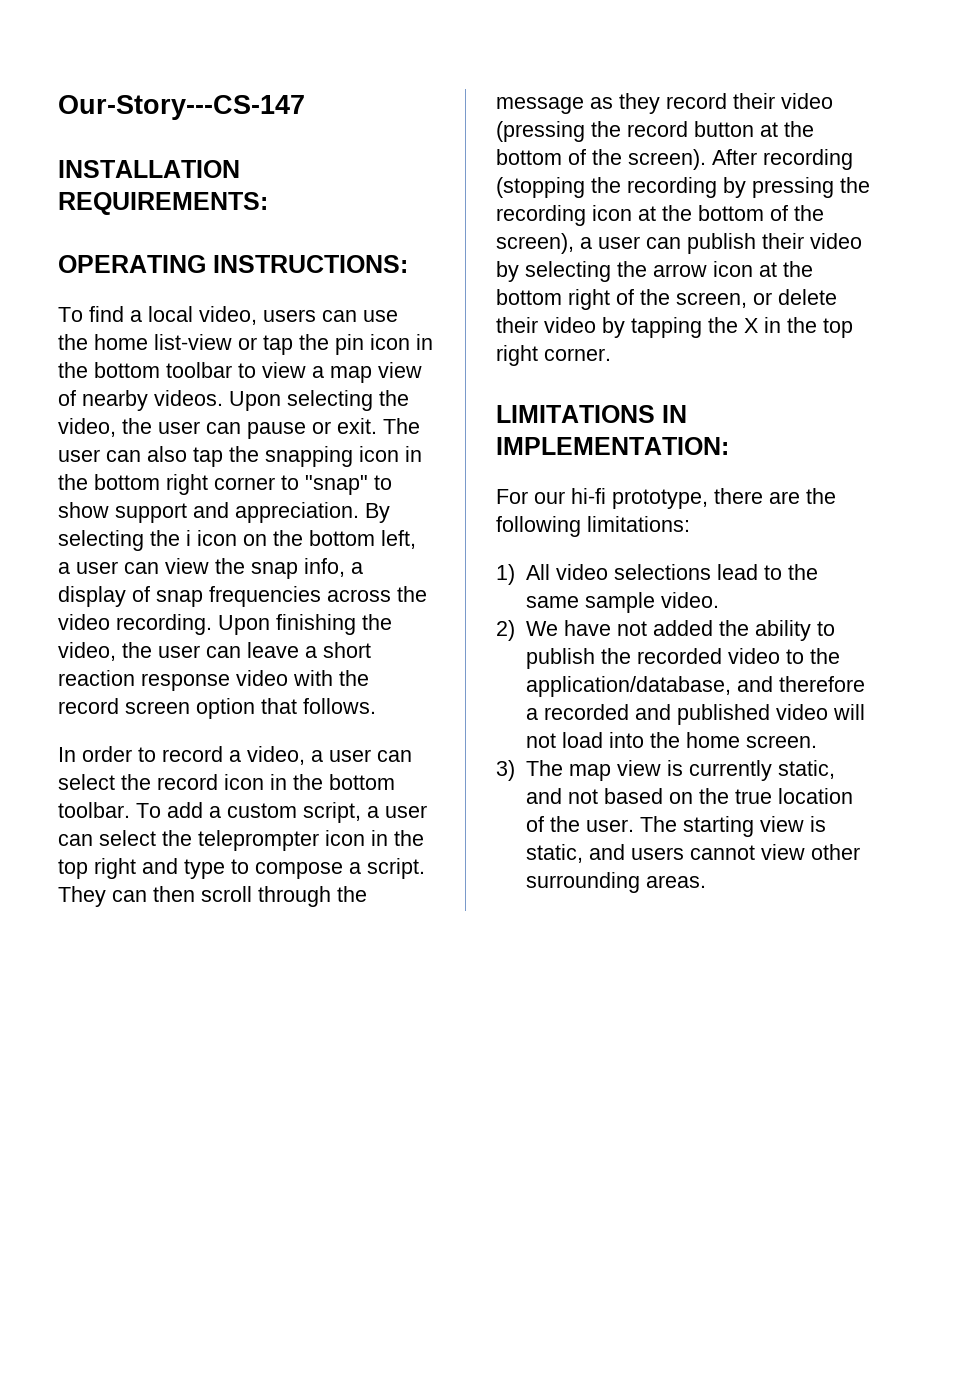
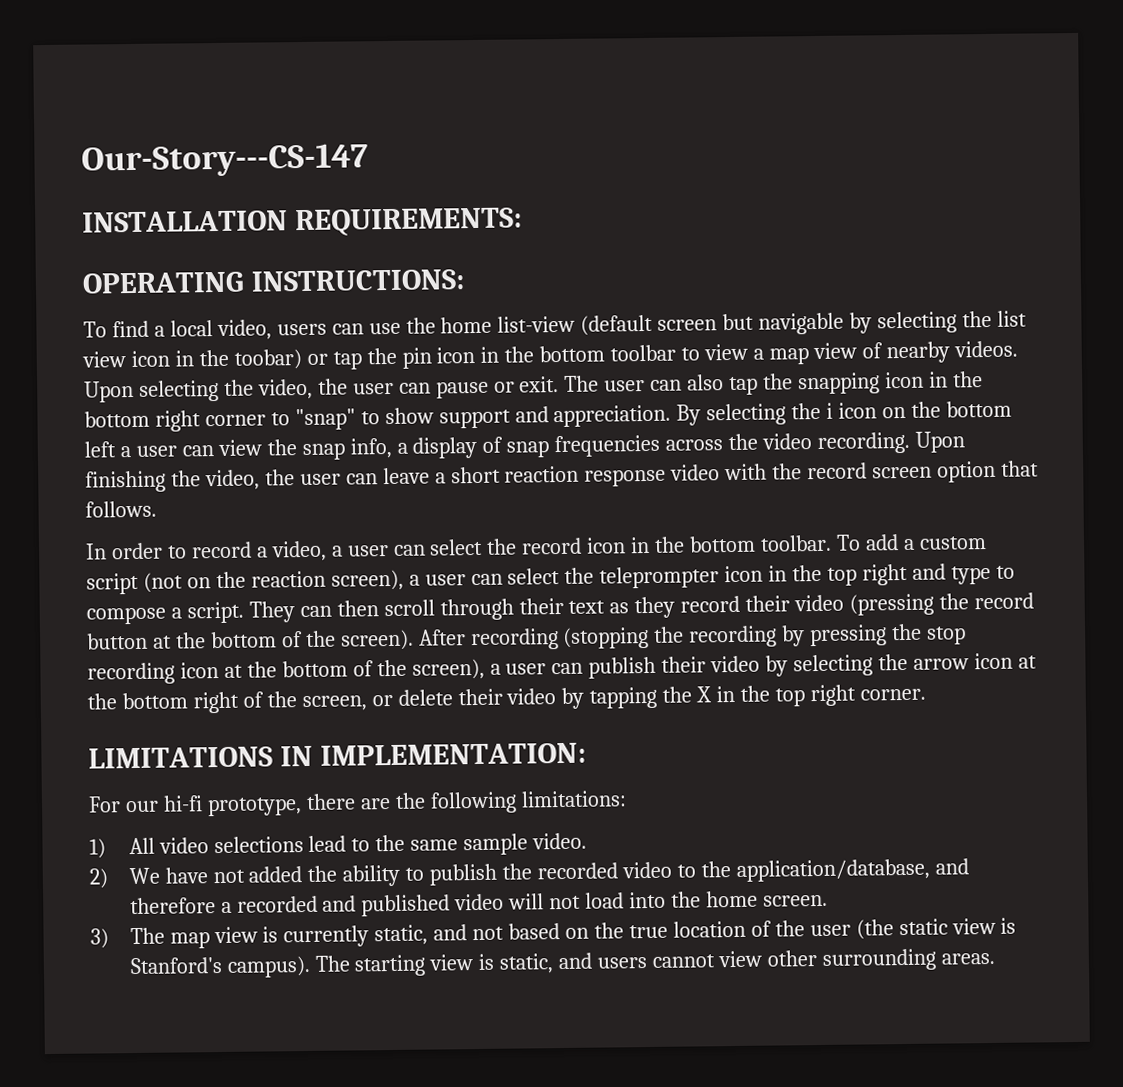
(232, 342) none -> [580,310,1027,336] [82,349,302,370] (default screen but navigable by selecting the list view icon in the toobar)
[381,530,416,549] left, -> [84,441,116,458] left
[303,802,361,823] script, -> [86,569,404,595] script (not on the reaction screen),
[337,886,367,902] [496,97,584,114] the message -> [518,597,606,615] their text
(870, 185) none -> [926,626,967,645] stop
[586,819,635,832] user. -> [809,917,1017,940] [129,955,311,978] user (the static view is Stanford's campus).

